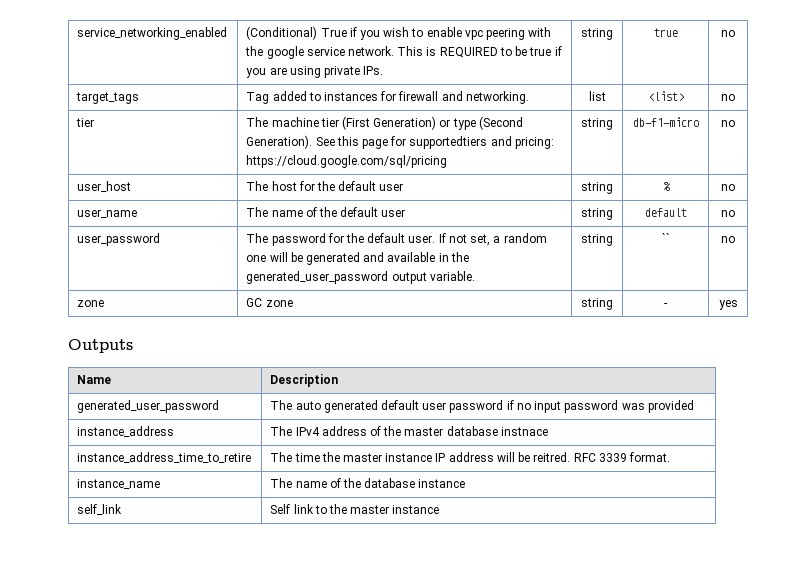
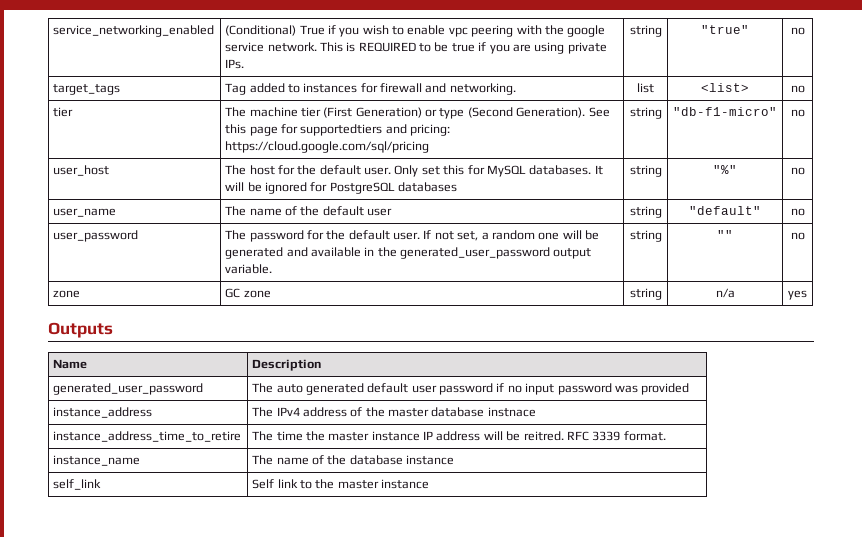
[653,28,678,37] true -> [701,25,749,34] "true"
[632,117,699,127] db-f1-micro -> [673,107,777,116] "db-f1-micro"
[379,183,404,191] [581,182,613,194] [662,182,671,191] user | string | % -> [364,165,603,177] [225,182,458,194] [629,165,662,177] [713,165,737,174] user. Only set this for MySQL databases. It will be ignored for PostgreSQL databases | string | "%"
[644,208,687,217] default -> [689,206,761,215] "default"
[661,233,670,243] `` -> [717,230,733,239] ""
[664,303,668,307] - -> [715,288,735,298] n/a

